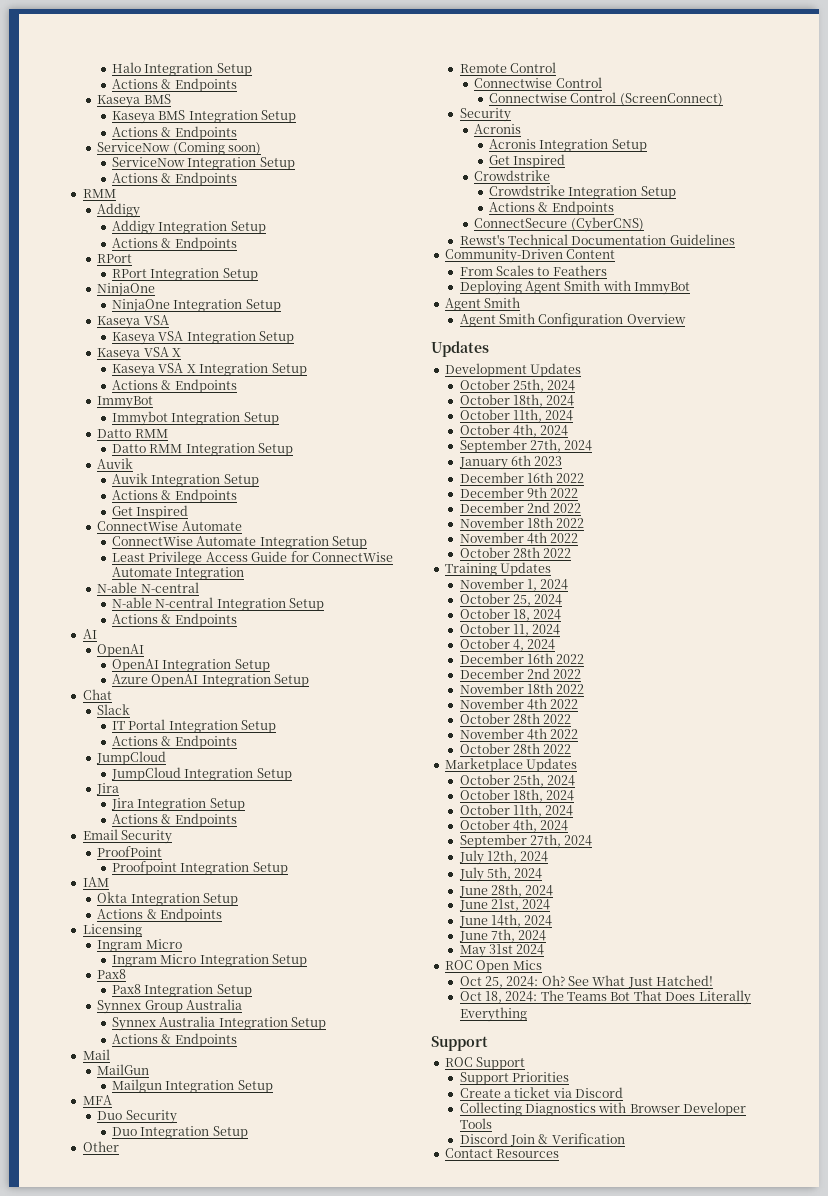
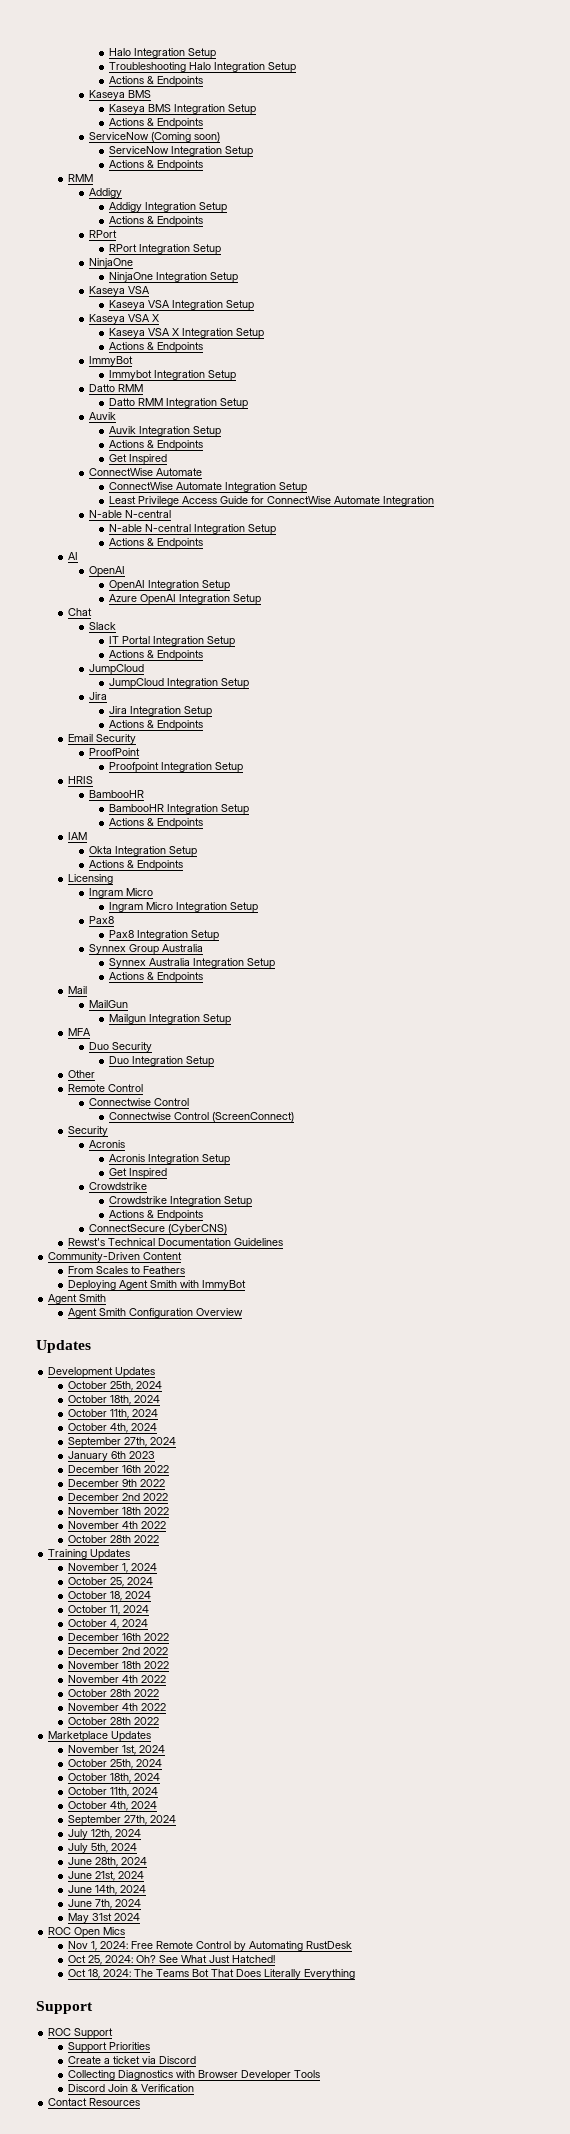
[112,62,252,76] Halo Integration Setup -> [108,48,216,59] [108,62,296,73] Halo Integration Setup // Troubleshooting Halo Integration Setup
(288, 868) none -> [68,776,94,784] [88,790,144,798] [108,804,249,815] [108,818,203,829] // HRIS // BambooHR // BambooHR Integration Setup // Actions & Endpoints
(578, 765) none -> [68,1745,166,1755] // November 1st, 2024
(542, 965) none -> [68,1941,353,1951] // Nov 1, 2024: Free Remote Control by Automating RustDesk

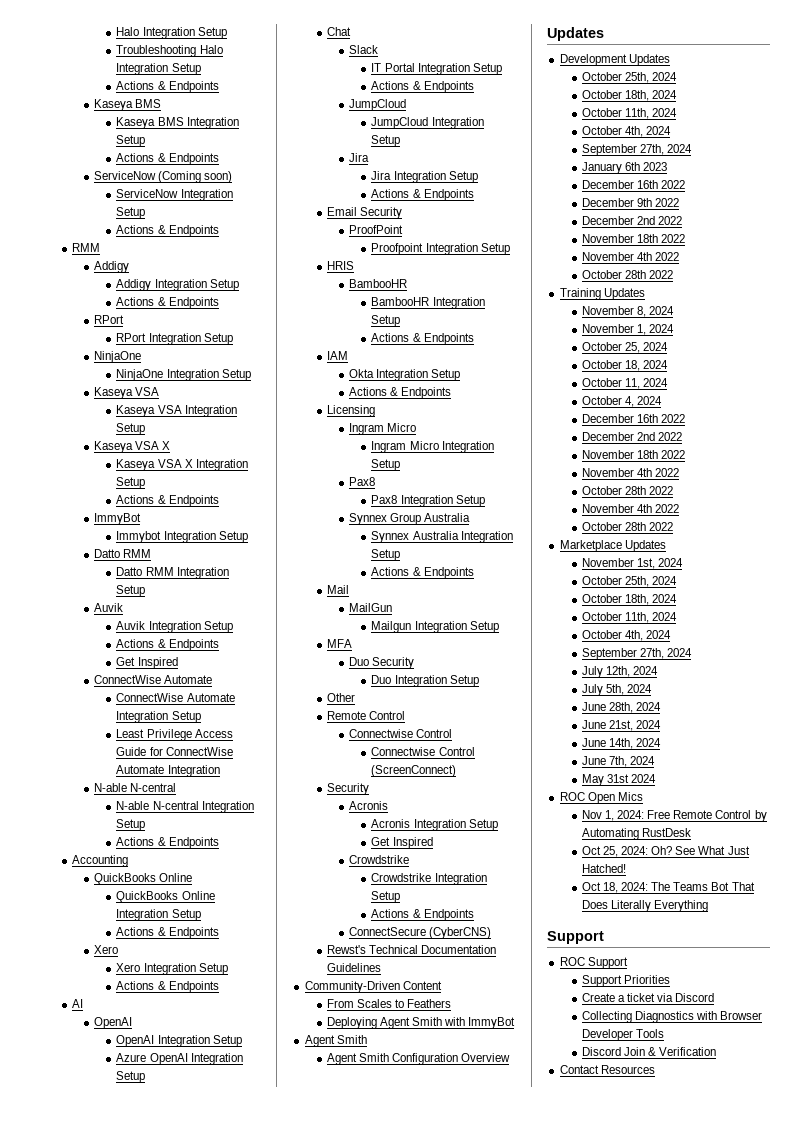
(203, 543) none -> [71,855,128,867] [94,873,193,885] [116,891,215,903] [116,909,201,921] [116,927,219,939] [94,945,119,954] [116,963,228,975] [116,981,219,993] // Accounting // QuickBooks Online // QuickBooks Online Integration Setup // Actions & Endpoints // Xero // Xero Integration Setup // Actions & Endpoints
(131, 1554) none -> [581,306,675,317] // November 8, 2024

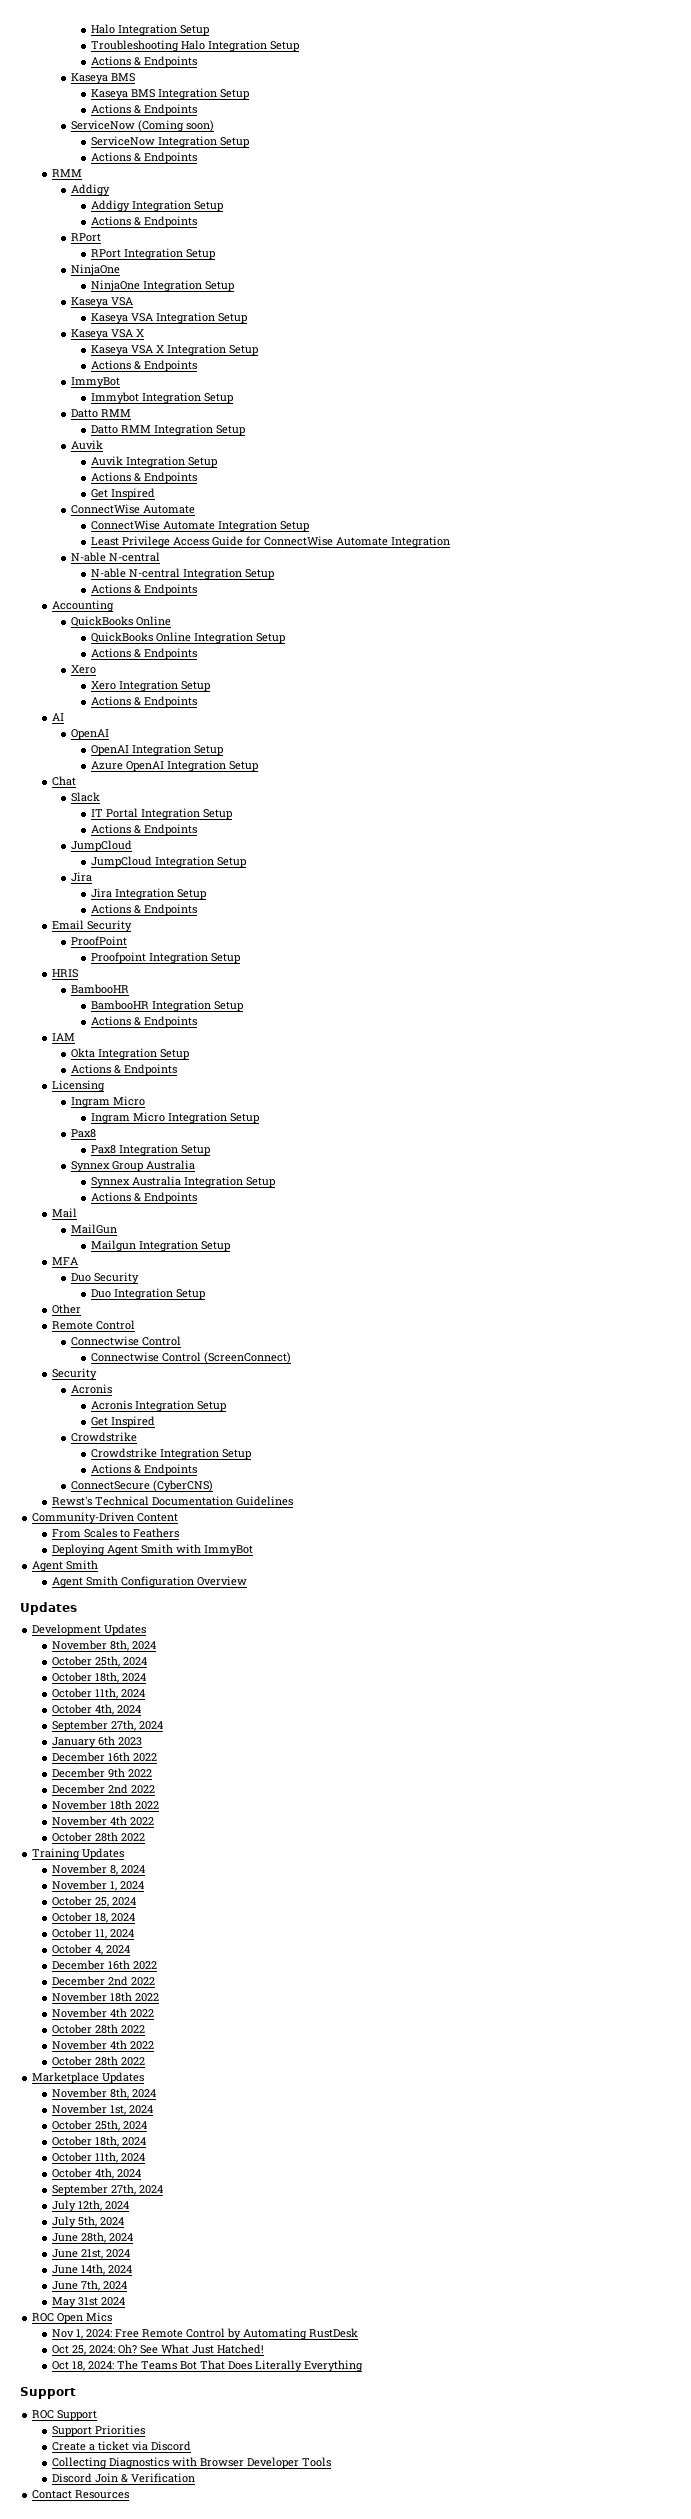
(670, 60) none -> [51,1640,156,1651] // November 8th, 2024
(666, 546) none -> [51,2088,156,2099] // November 8th, 2024

